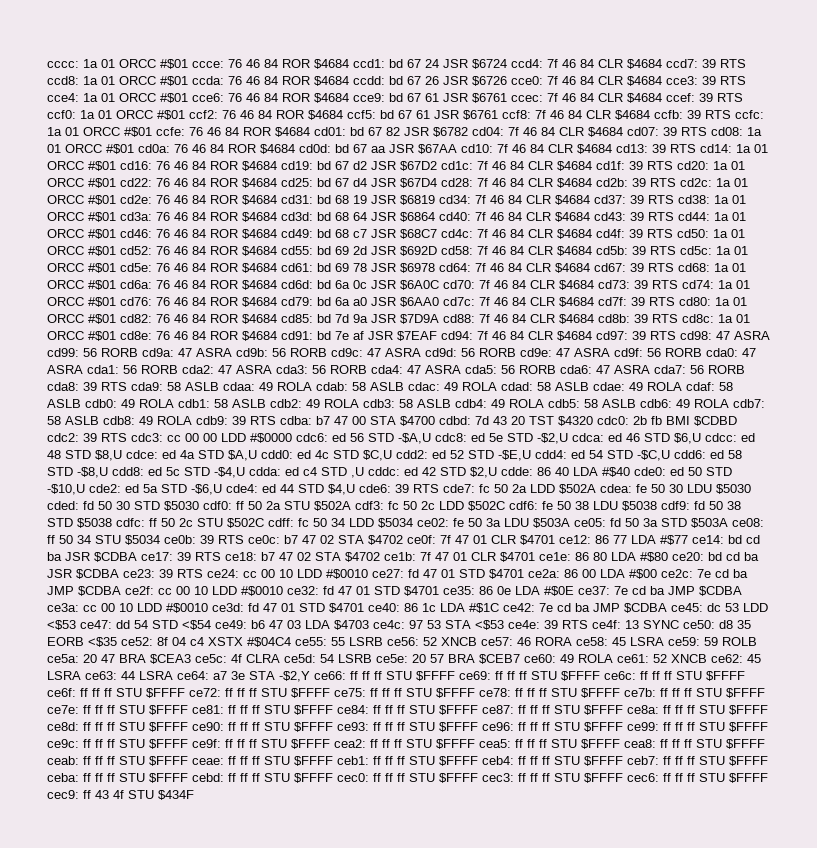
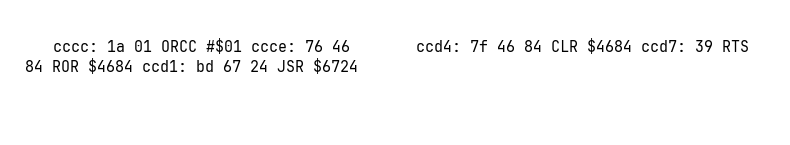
[47,76,746,86] [47,93,743,103] [47,110,764,120] [47,127,762,137] [47,144,768,154] [47,161,745,171] [47,178,748,188] [47,195,746,205] [47,212,746,222] [47,229,745,239] [47,246,748,256] [47,263,746,273] [47,280,750,290] [47,297,747,307] [47,314,750,324] [47,331,770,341] [47,348,756,357] [47,365,745,374] [47,382,733,391] [47,399,765,408] [47,416,737,426] [47,433,755,444] [47,450,742,461] [47,467,732,478] [47,484,751,495] [47,501,741,511] [47,518,764,528] [47,535,760,545] [47,552,759,562] [47,569,748,579] [47,586,742,596] [47,603,768,613] [47,620,751,630] [47,637,757,647] [47,654,761,664] [47,671,745,682] [47,688,765,698] [47,705,768,715] [47,722,768,732] [47,739,765,749] [47,756,768,766] [47,773,768,783] [47,790,194,800] ccd8: 1a 01 ORCC #$01 ccda: 76 46 84 ROR $4684 ccdd: bd 67 26 JSR $6726 cce0: 7f 46 84 CLR $4684 cce3: 39 RTS cce4: 1a 01 ORCC #$01 cce6: 76 46 84 ROR $4684 cce9: bd 67 61 JSR $6761 ccec: 7f 46 84 CLR $4684 ccef: 39 RTS ccf0: 1a 01 ORCC #$01 ccf2: 76 46 84 ROR $4684 ccf5: bd 67 61 JSR $6761 ccf8: 7f 46 84 CLR $4684 ccfb: 39 RTS ccfc: 1a 01 ORCC #$01 ccfe: 76 46 84 ROR $4684 cd01: bd 67 82 JSR $6782 cd04: 7f 46 84 CLR $4684 cd07: 39 RTS cd08: 1a 01 ORCC #$01 cd0a: 76 46 84 ROR $4684 cd0d: bd 67 aa JSR $67AA cd10: 7f 46 84 CLR $4684 cd13: 39 RTS cd14: 1a 01 ORCC #$01 cd16: 76 46 84 ROR $4684 cd19: bd 67 d2 JSR $67D2 cd1c: 7f 46 84 CLR $4684 cd1f: 39 RTS cd20: 1a 01 ORCC #$01 cd22: 76 46 84 ROR $4684 cd25: bd 67 d4 JSR $67D4 cd28: 7f 46 84 CLR $4684 cd2b: 39 RTS cd2c: 1a 01 ORCC #$01 cd2e: 76 46 84 ROR $4684 cd31: bd 68 19 JSR $6819 cd34: 7f 46 84 CLR $4684 cd37: 39 RTS cd38: 1a 01 ORCC #$01 cd3a: 76 46 84 ROR $4684 cd3d: bd 68 64 JSR $6864 cd40: 7f 46 84 CLR $4684 cd43: 39 RTS cd44: 1a 01 ORCC #$01 cd46: 76 46 84 ROR $4684 cd49: bd 68 c7 JSR $68C7 cd4c: 7f 46 84 CLR $4684 cd4f: 39 RTS cd50: 1a 01 ORCC #$01 cd52: 76 46 84 ROR $4684 cd55: bd 69 2d JSR $692D cd58: 7f 46 84 CLR $4684 cd5b: 39 RTS cd5c: 1a 01 ORCC #$01 cd5e: 76 46 84 ROR $4684 cd61: bd 69 78 JSR $6978 cd64: 7f 46 84 CLR $4684 cd67: 39 RTS cd68: 1a 01 ORCC #$01 cd6a: 76 46 84 ROR $4684 cd6d: bd 6a 0c JSR $6A0C cd70: 7f 46 84 CLR $4684 cd73: 39 RTS cd74: 1a 01 ORCC #$01 cd76: 76 46 84 ROR $4684 cd79: bd 6a a0 JSR $6AA0 cd7c: 7f 46 84 CLR $4684 cd7f: 39 RTS cd80: 1a 01 ORCC #$01 cd82: 76 46 84 ROR $4684 cd85: bd 7d 9a JSR $7D9A cd88: 7f 46 84 CLR $4684 cd8b: 39 RTS cd8c: 1a 01 ORCC #$01 cd8e: 76 46 84 ROR $4684 cd91: bd 7e af JSR $7EAF cd94: 7f 46 84 CLR $4684 cd97: 39 RTS cd98: 47 ASRA cd99: 56 RORB cd9a: 47 ASRA cd9b: 56 RORB cd9c: 47 ASRA cd9d: 56 RORB cd9e: 47 ASRA cd9f: 56 RORB cda0: 47 ASRA cda1: 56 RORB cda2: 47 ASRA cda3: 56 RORB cda4: 47 ASRA cda5: 56 RORB cda6: 47 ASRA cda7: 56 RORB cda8: 39 RTS cda9: 58 ASLB cdaa: 49 ROLA cdab: 58 ASLB cdac: 49 ROLA cdad: 58 ASLB cdae: 49 ROLA cdaf: 58 ASLB cdb0: 49 ROLA cdb1: 58 ASLB cdb2: 49 ROLA cdb3: 58 ASLB cdb4: 49 ROLA cdb5: 58 ASLB cdb6: 49 ROLA cdb7: 58 ASLB cdb8: 49 ROLA cdb9: 39 RTS cdba: b7 47 00 STA $4700 cdbd: 7d 43 20 TST $4320 cdc0: 2b fb BMI $CDBD cdc2: 39 RTS cdc3: cc 00 00 LDD #$0000 cdc6: ed 56 STD -$A,U cdc8: ed 5e STD -$2,U cdca: ed 46 STD $6,U cdcc: ed 48 STD $8,U cdce: ed 4a STD $A,U cdd0: ed 4c STD $C,U cdd2: ed 52 STD -$E,U cdd4: ed 54 STD -$C,U cdd6: ed 58 STD -$8,U cdd8: ed 5c STD -$4,U cdda: ed c4 STD ,U cddc: ed 42 STD $2,U cdde: 86 40 LDA #$40 cde0: ed 50 STD -$10,U cde2: ed 5a STD -$6,U cde4: ed 44 STD $4,U cde6: 39 RTS cde7: fc 50 2a LDD $502A cdea: fe 50 30 LDU $5030 cded: fd 50 30 STD $5030 cdf0: ff 50 2a STU $502A cdf3: fc 50 2c LDD $502C cdf6: fe 50 38 LDU $5038 cdf9: fd 50 38 STD $5038 cdfc: ff 50 2c STU $502C cdff: fc 50 34 LDD $5034 ce02: fe 50 3a LDU $503A ce05: fd 50 3a STD $503A ce08: ff 50 34 STU $5034 ce0b: 39 RTS ce0c: b7 47 02 STA $4702 ce0f: 7f 47 01 CLR $4701 ce12: 86 77 LDA #$77 ce14: bd cd ba JSR $CDBA ce17: 39 RTS ce18: b7 47 02 STA $4702 ce1b: 7f 47 01 CLR $4701 ce1e: 86 80 LDA #$80 ce20: bd cd ba JSR $CDBA ce23: 39 RTS ce24: cc 00 10 LDD #$0010 ce27: fd 47 01 STD $4701 ce2a: 86 00 LDA #$00 ce2c: 7e cd ba JMP $CDBA ce2f: cc 00 10 LDD #$0010 ce32: fd 47 01 STD $4701 ce35: 86 0e LDA #$0E ce37: 7e cd ba JMP $CDBA ce3a: cc 00 10 LDD #$0010 ce3d: fd 47 01 STD $4701 ce40: 86 1c LDA #$1C ce42: 7e cd ba JMP $CDBA ce45: dc 53 LDD <$53 ce47: dd 54 STD <$54 ce49: b6 47 03 LDA $4703 ce4c: 97 53 STA <$53 ce4e: 39 RTS ce4f: 13 SYNC ce50: d8 35 EORB <$35 ce52: 8f 04 c4 XSTX #$04C4 ce55: 55 LSRB ce56: 52 XNCB ce57: 46 RORA ce58: 45 LSRA ce59: 59 ROLB ce5a: 20 47 BRA $CEA3 ce5c: 4f CLRA ce5d: 54 LSRB ce5e: 20 57 BRA $CEB7 ce60: 49 ROLA ce61: 52 XNCB ce62: 45 LSRA ce63: 44 LSRA ce64: a7 3e STA -$2,Y ce66: ff ff ff STU $FFFF ce69: ff ff ff STU $FFFF ce6c: ff ff ff STU $FFFF ce6f: ff ff ff STU $FFFF ce72: ff ff ff STU $FFFF ce75: ff ff ff STU $FFFF ce78: ff ff ff STU $FFFF ce7b: ff ff ff STU $FFFF ce7e: ff ff ff STU $FFFF ce81: ff ff ff STU $FFFF ce84: ff ff ff STU $FFFF ce87: ff ff ff STU $FFFF ce8a: ff ff ff STU $FFFF ce8d: ff ff ff STU $FFFF ce90: ff ff ff STU $FFFF ce93: ff ff ff STU $FFFF ce96: ff ff ff STU $FFFF ce99: ff ff ff STU $FFFF ce9c: ff ff ff STU $FFFF ce9f: ff ff ff STU $FFFF cea2: ff ff ff STU $FFFF cea5: ff ff ff STU $FFFF cea8: ff ff ff STU $FFFF ceab: ff ff ff STU $FFFF ceae: ff ff ff STU $FFFF ceb1: ff ff ff STU $FFFF ceb4: ff ff ff STU $FFFF ceb7: ff ff ff STU $FFFF ceba: ff ff ff STU $FFFF cebd: ff ff ff STU $FFFF cec0: ff ff ff STU $FFFF cec3: ff ff ff STU $FFFF cec6: ff ff ff STU $FFFF cec9: ff 43 4f STU $434F -> (749, 46) none

